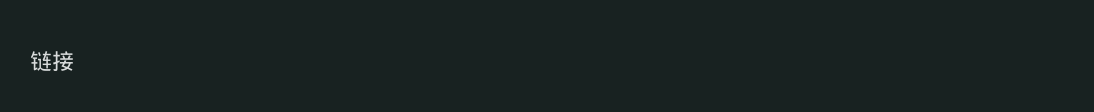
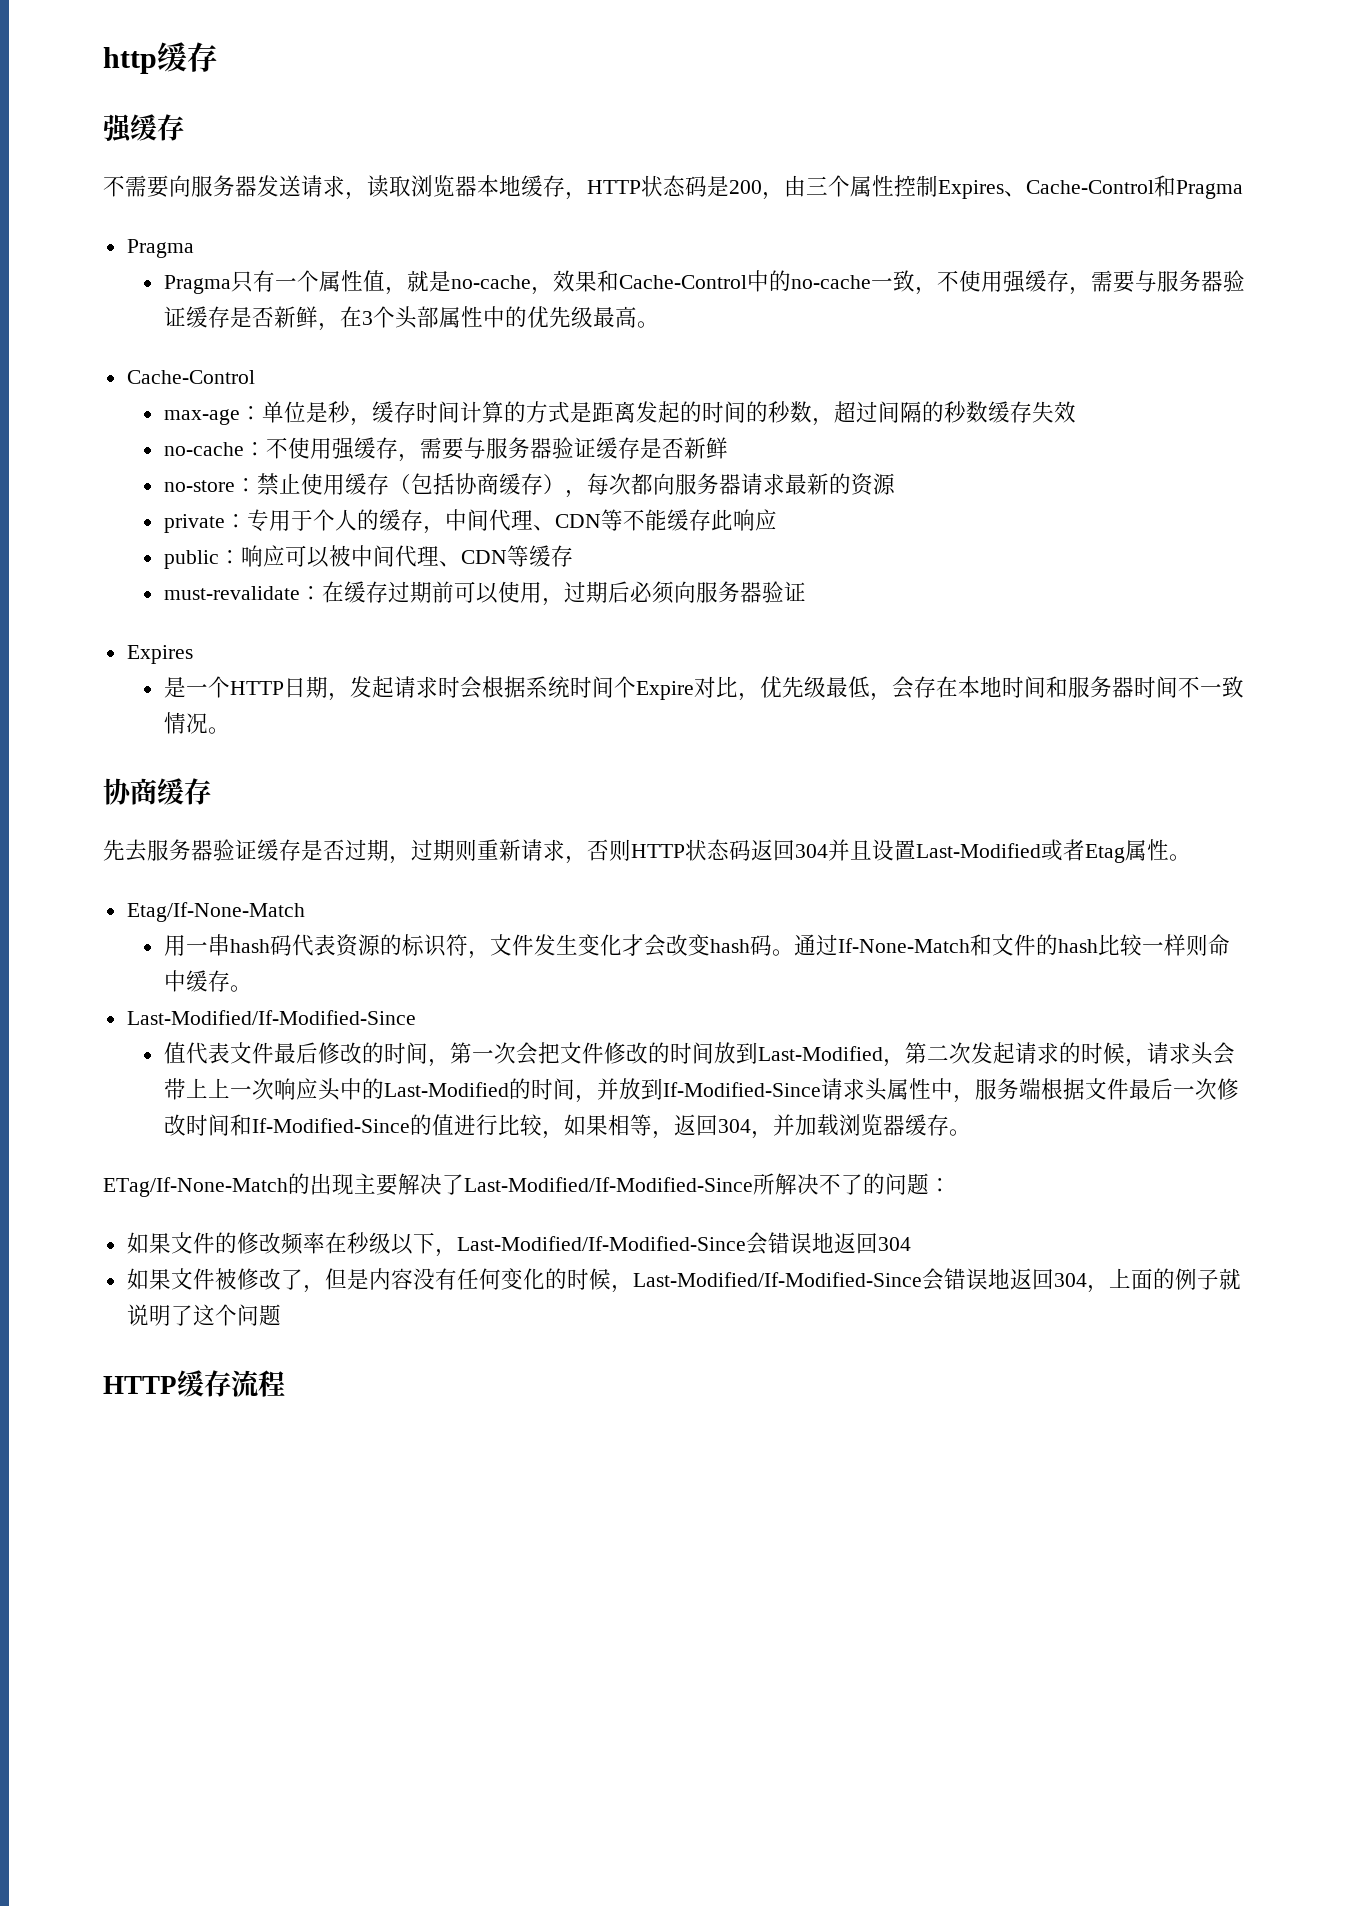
[30,51,74,71] 链接 -> [103,42,217,74] [103,114,184,143] [103,175,1243,200] [126,239,194,258] [163,270,1245,295] [163,306,659,331] [126,370,255,384] [163,401,1076,426] [163,437,728,462] [163,473,896,498] [163,509,777,534] [163,545,573,569] [163,581,806,606] [126,645,193,664] [163,676,1244,701] [163,712,230,734] [103,778,211,805] [103,839,1191,864] [126,902,305,922] [163,934,1230,959] [163,970,252,992] [126,1010,416,1025] [163,1042,1235,1067] [163,1078,1239,1103] [163,1114,971,1139] [103,1173,951,1197] [126,1232,911,1257] [126,1268,1241,1293] [126,1304,281,1326] [103,1370,285,1397] http缓存 // 强缓存 // 不需要向服务器发送请求，读取浏览器本地缓存，HTTP状态码是200，由三个属性控制Expires、Cache-Control和Pragma // Pragma // Pragma只有一个属性值，就是no-cache，效果和Cache-Control中的no-cache一致，不使用强缓存，需要与服务器验证缓存是否新鲜，在3个头部属性中的优先级最高。 // Cache-Control // max-age：单位是秒，缓存时间计算的方式是距离发起的时间的秒数，超过间隔的秒数缓存失效 // no-cache：不使用强缓存，需要与服务器验证缓存是否新鲜 // no-store：禁止使用缓存（包括协商缓存），每次都向服务器请求最新的资源 // private：专用于个人的缓存，中间代理、CDN等不能缓存此响应 // public：响应可以被中间代理、CDN等缓存 // must-revalidate：在缓存过期前可以使用，过期后必须向服务器验证 // Expires // 是一个HTTP日期，发起请求时会根据系统时间个Expire对比，优先级最低，会存在本地时间和服务器时间不一致情况。 // 协商缓存 // 先去服务器验证缓存是否过期，过期则重新请求，否则HTTP状态码返回304并且设置Last-Modified或者Etag属性。 // Etag/If-None-Match // 用一串hash码代表资源的标识符，文件发生变化才会改变hash码。通过If-None-Match和文件的hash比较一样则命中缓存。 // Last-Modified/If-Modified-Since // 值代表文件最后修改的时间，第一次会把文件修改的时间放到Last-Modified，第二次发起请求的时候，请求头会带上上一次响应头中的Last-Modified的时间，并放到If-Modified-Since请求头属性中，服务端根据文件最后一次修改时间和If-Modified-Since的值进行比较，如果相等，返回304，并加载浏览器缓存。 // ETag/If-None-Match的出现主要解决了Last-Modified/If-Modified-Since所解决不了的问题： // 如果文件的修改频率在秒级以下，Last-Modified/If-Modified-Since会错误地返回304 // 如果文件被修改了，但是内容没有任何变化的时候，Last-Modified/If-Modified-Since会错误地返回304，上面的例子就说明了这个问题 // HTTP缓存流程

